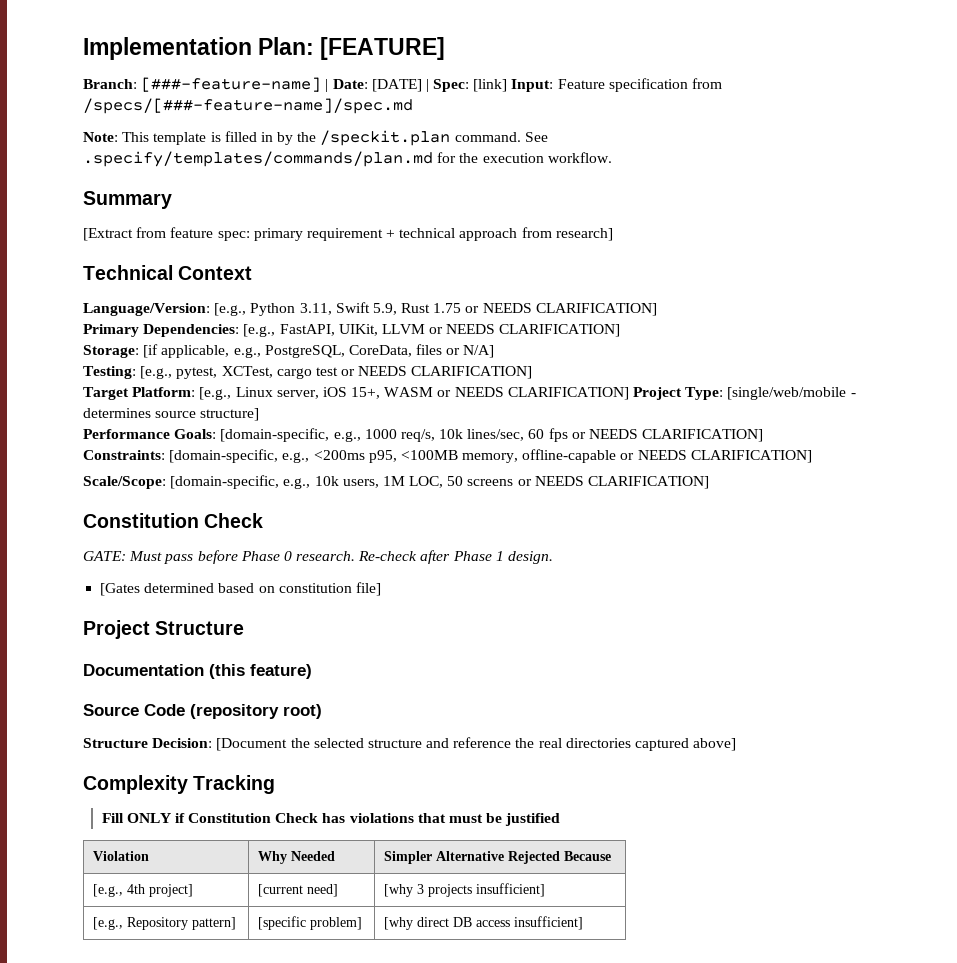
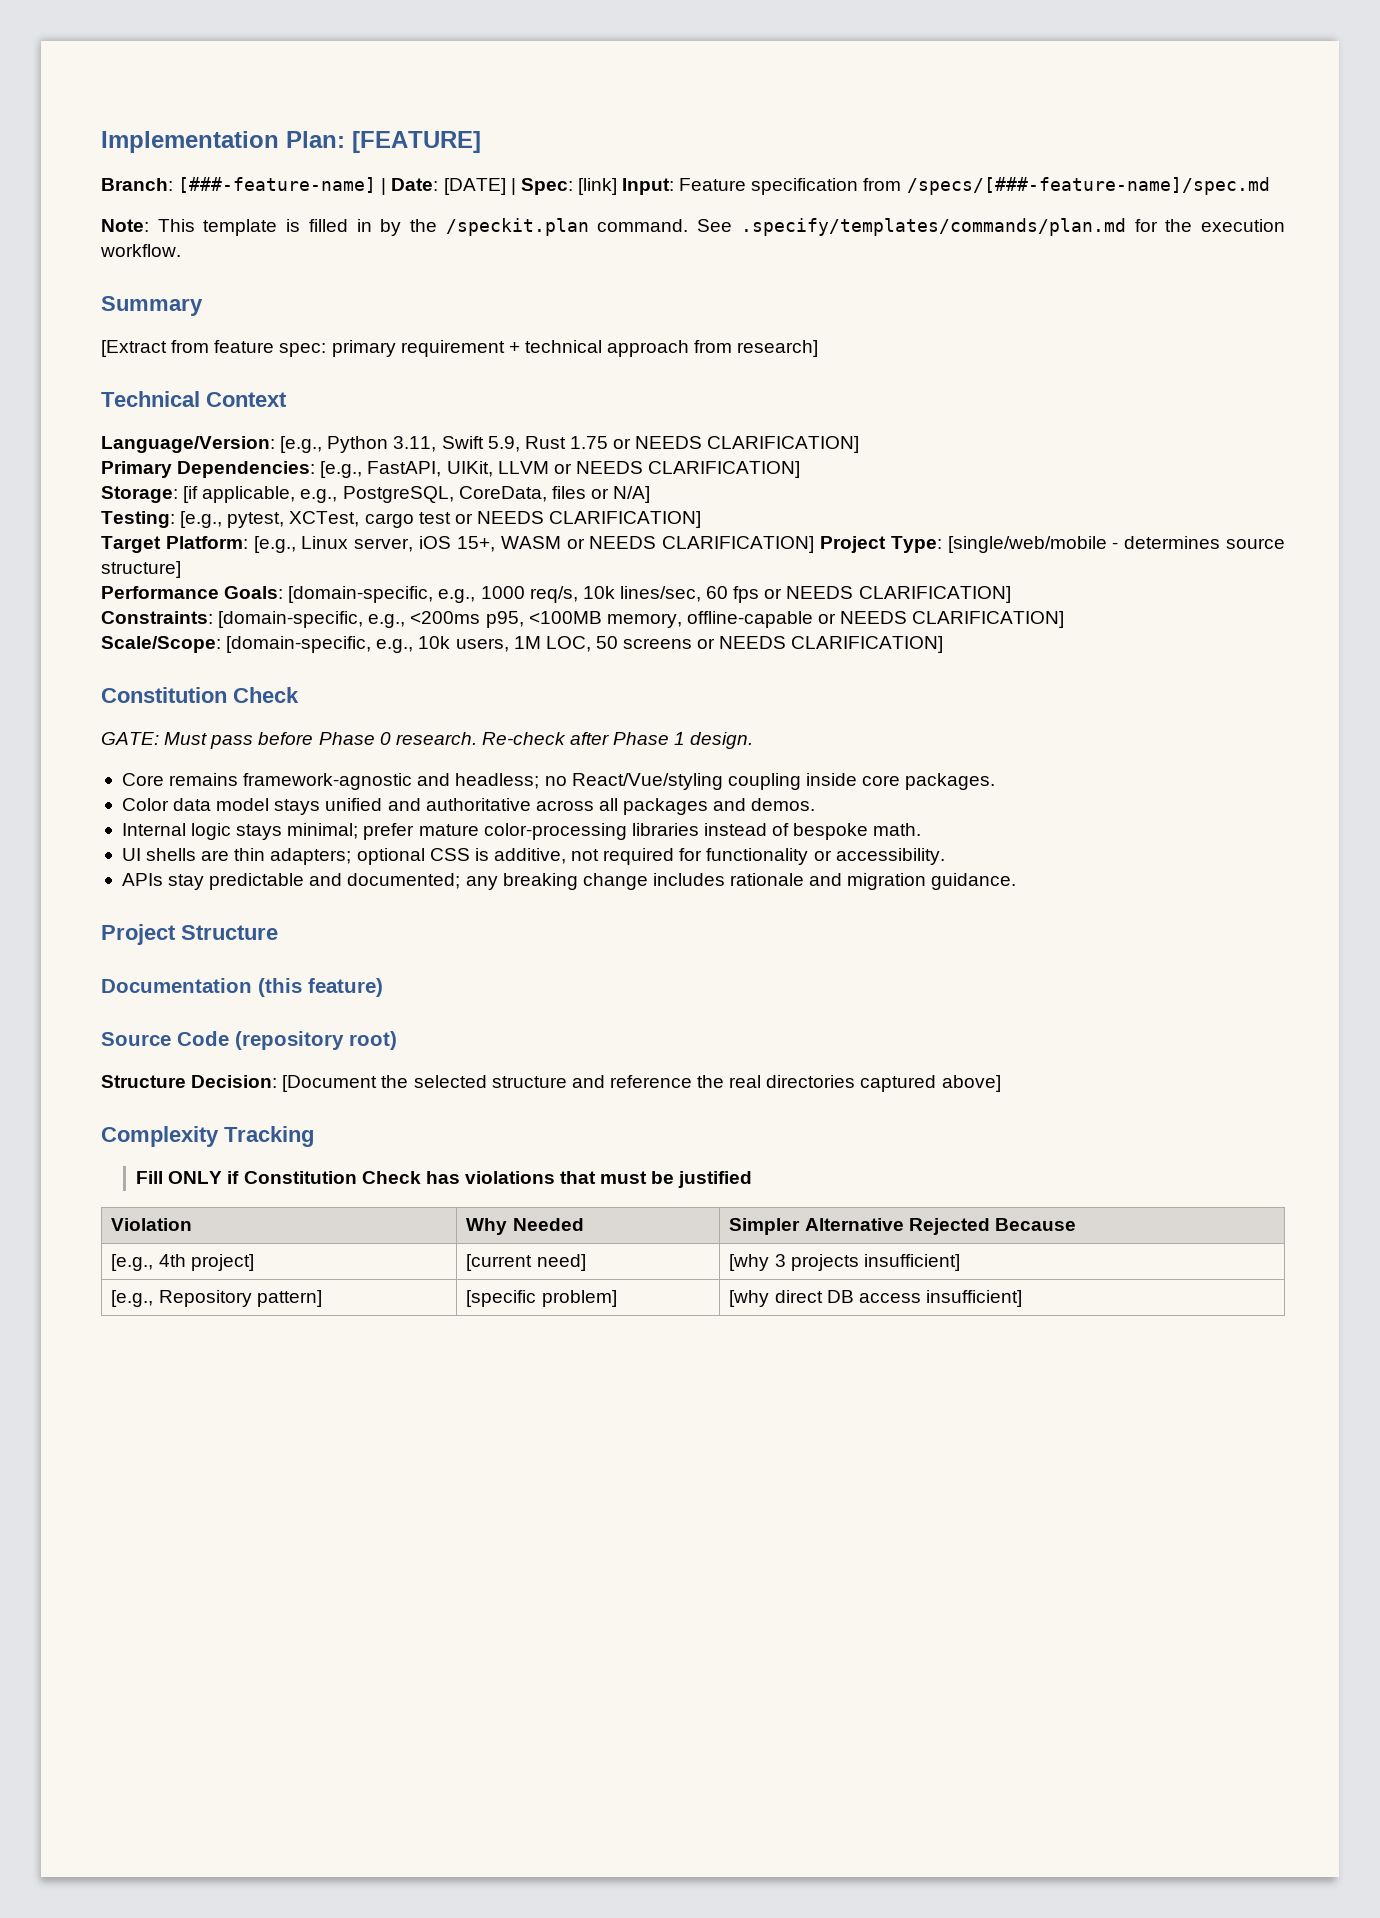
[100,582,381,596] [Gates determined based on constitution file] -> [121,773,996,790] [121,798,816,815] [121,823,922,840] [121,848,945,865] [121,873,1017,890] Core remains framework-agnostic and headless; no React/Vue/styling coupling inside core packages. // Color data model stays unified and authoritative across all packages and demos. // Internal logic stays minimal; prefer mature color-processing libraries instead of bespoke math. // UI shells are thin adapters; optional CSS is additive, not required for functionality or accessibility. // APIs stay predictable and documented; any breaking change includes rationale and migration guidance.

